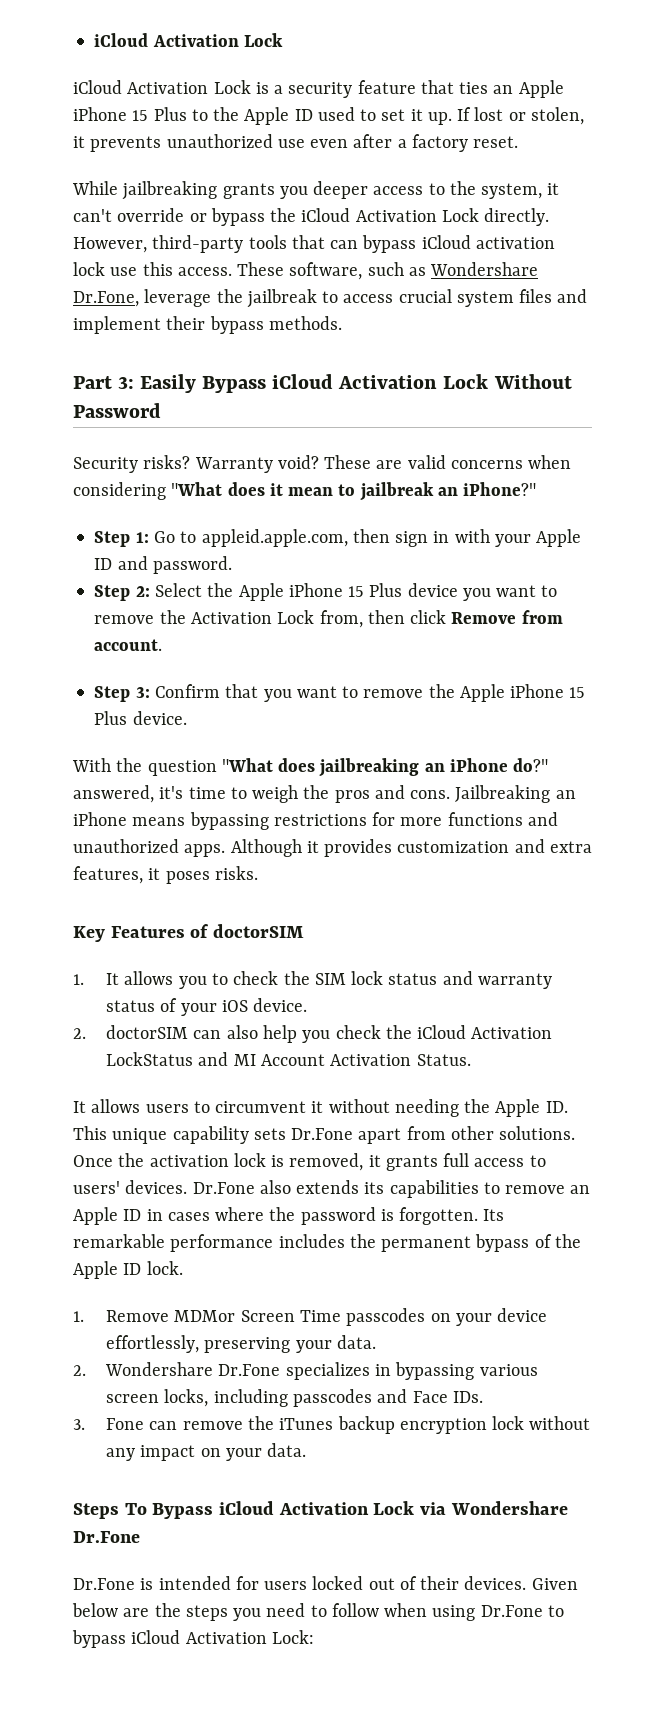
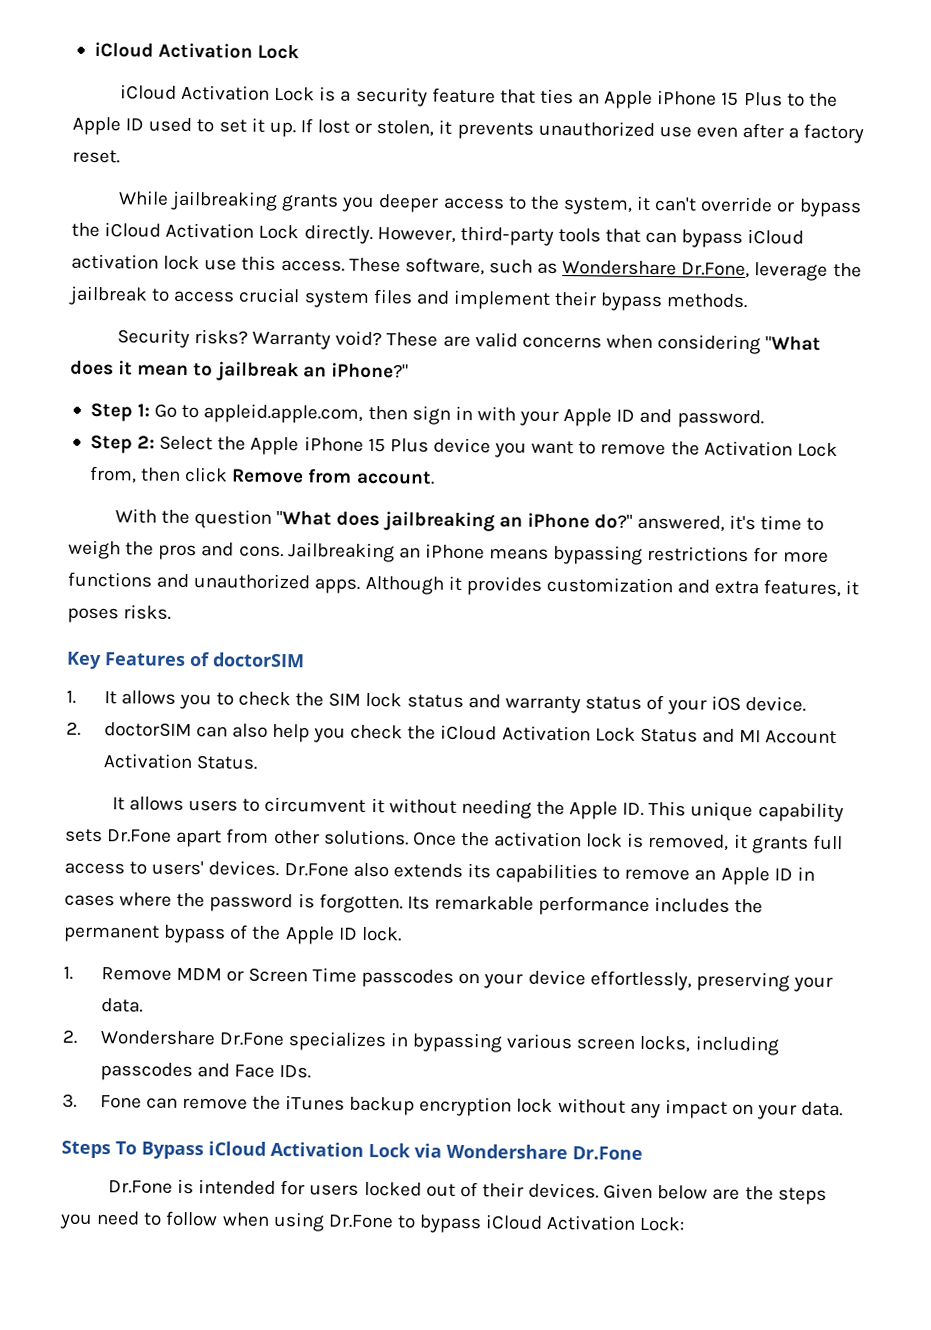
[73,374,572,393] [73,403,161,418] // Part 3: Easily Bypass iCloud Activation Lock Without Password -> (749, 301) none
[94,684,586,702] [94,711,187,725] // Step 3: Confirm that you want to remove the Apple iPhone 15 Plus device. -> (435, 477) none
[106,1052,194,1066] LockStatus -> [594,727,698,743] Lock Status
[174,1310,236,1322] MDMor -> [175,967,244,982] MDM or

